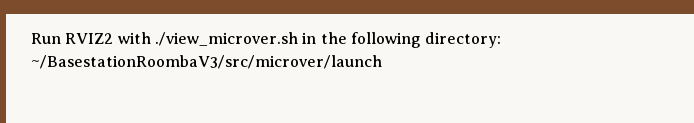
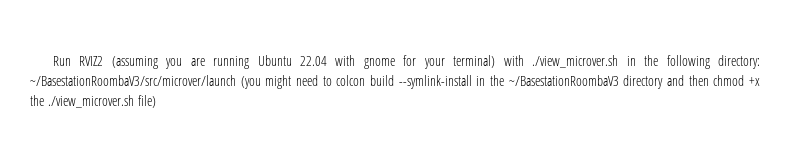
(114, 38) none -> [111,55,496,69] (assuming you are running Ubuntu 22.04 with gnome for your terminal)
(382, 62) none -> [240,75,760,89] [30,95,156,108] (you might need to colcon build --symlink-install in the ~/BasestationRoombaV3 directory and then chmod +x the ./view_microver.sh file)

